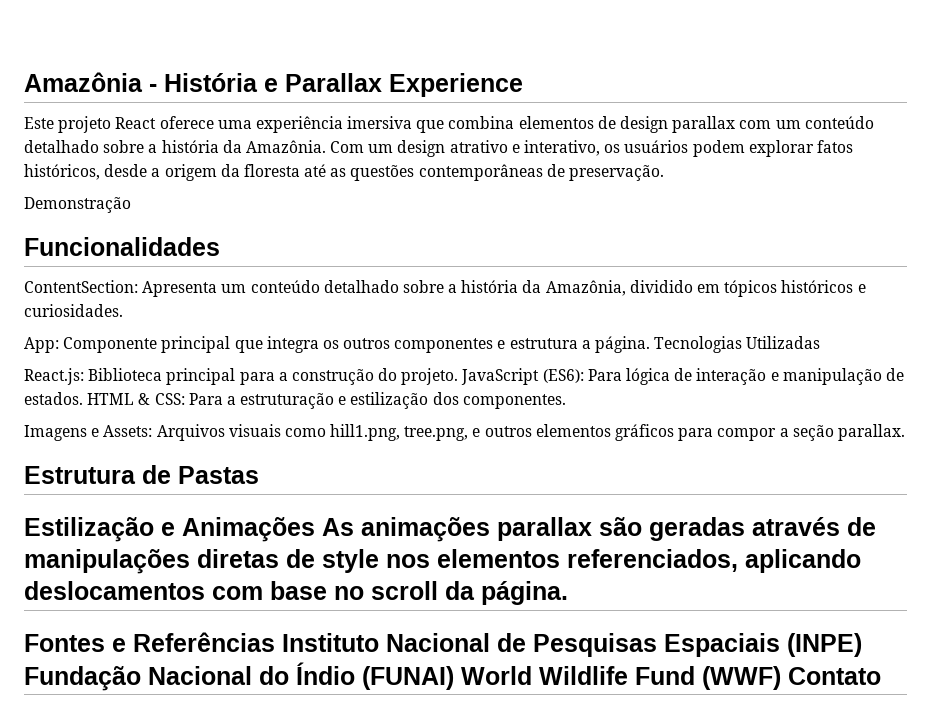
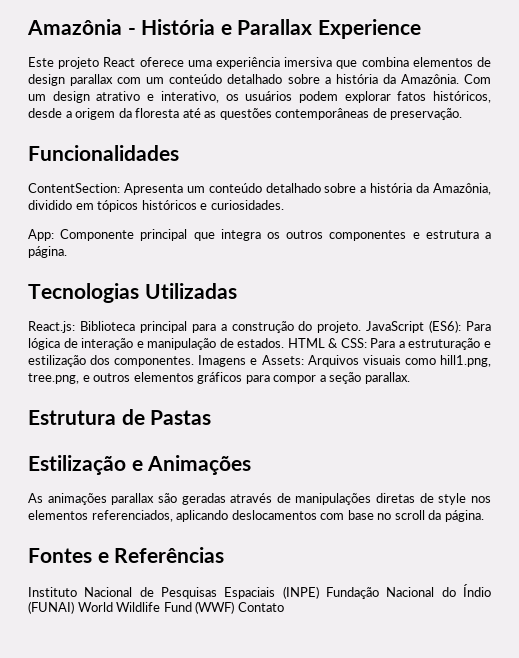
[24,197,131,213] // Demonstração -> (463, 114) none
(651, 344) none -> (67, 252) //
(566, 401) // -> (195, 361) none
(315, 529) none -> (252, 465) //
(275, 642) none -> (225, 555) //

